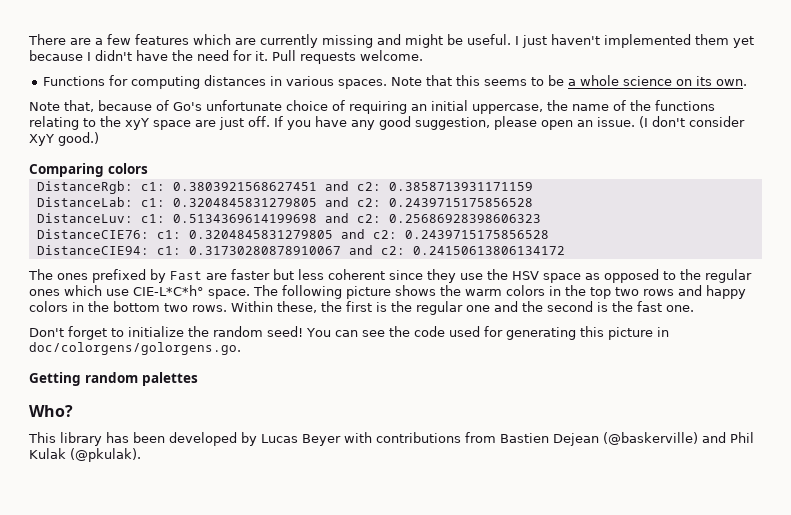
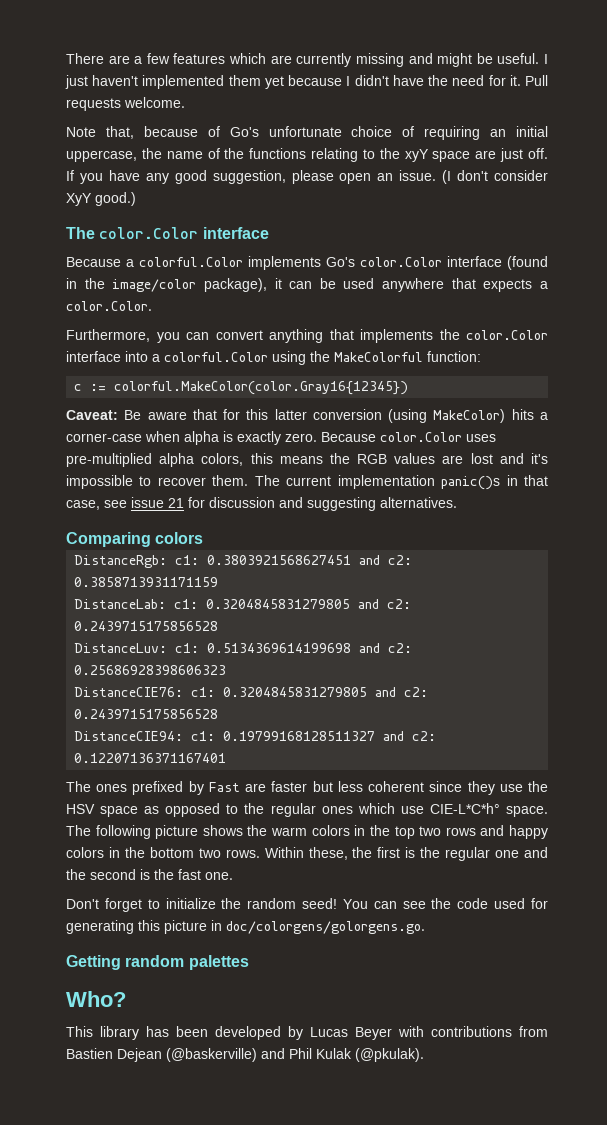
[42,75,747,89] // Functions for computing distances in various spaces. Note that this seems to be a whole science on its own. -> (185, 102) none
(99, 139) none -> [66,227,269,239] [66,256,548,270] [66,278,548,292] [66,301,152,311] [66,329,548,343] [66,351,481,365] [74,381,409,395] [66,409,548,423] [66,431,496,445] [66,453,548,467] [66,475,549,490] [66,497,457,511] // The color.Color interface // Because a colorful.Color implements Go's color.Color interface (found in the image/color package), it can be used anywhere that expects a color.Color. // Furthermore, you can convert anything that implements the color.Color interface into a colorful.Color using the MakeColorful function: // c := colorful.MakeColor(color.Gray16{12345}) // Caveat: Be aware that for this latter conversion (using MakeColor) hits a corner-case when alpha is exactly zero. Because color.Color uses pre-multiplied alpha colors, this means the RGB values are lost and it's impossible to recover them. The current implementation panic()s in that case, see issue 21 for discussion and suggesting alternatives.
[188,245,565,255] 0.31730280878910067 and c2: 0.24150613806134172 -> [223,731,437,741] [74,753,227,763] 0.19799168128511327 and c2: 0.12207136371167401

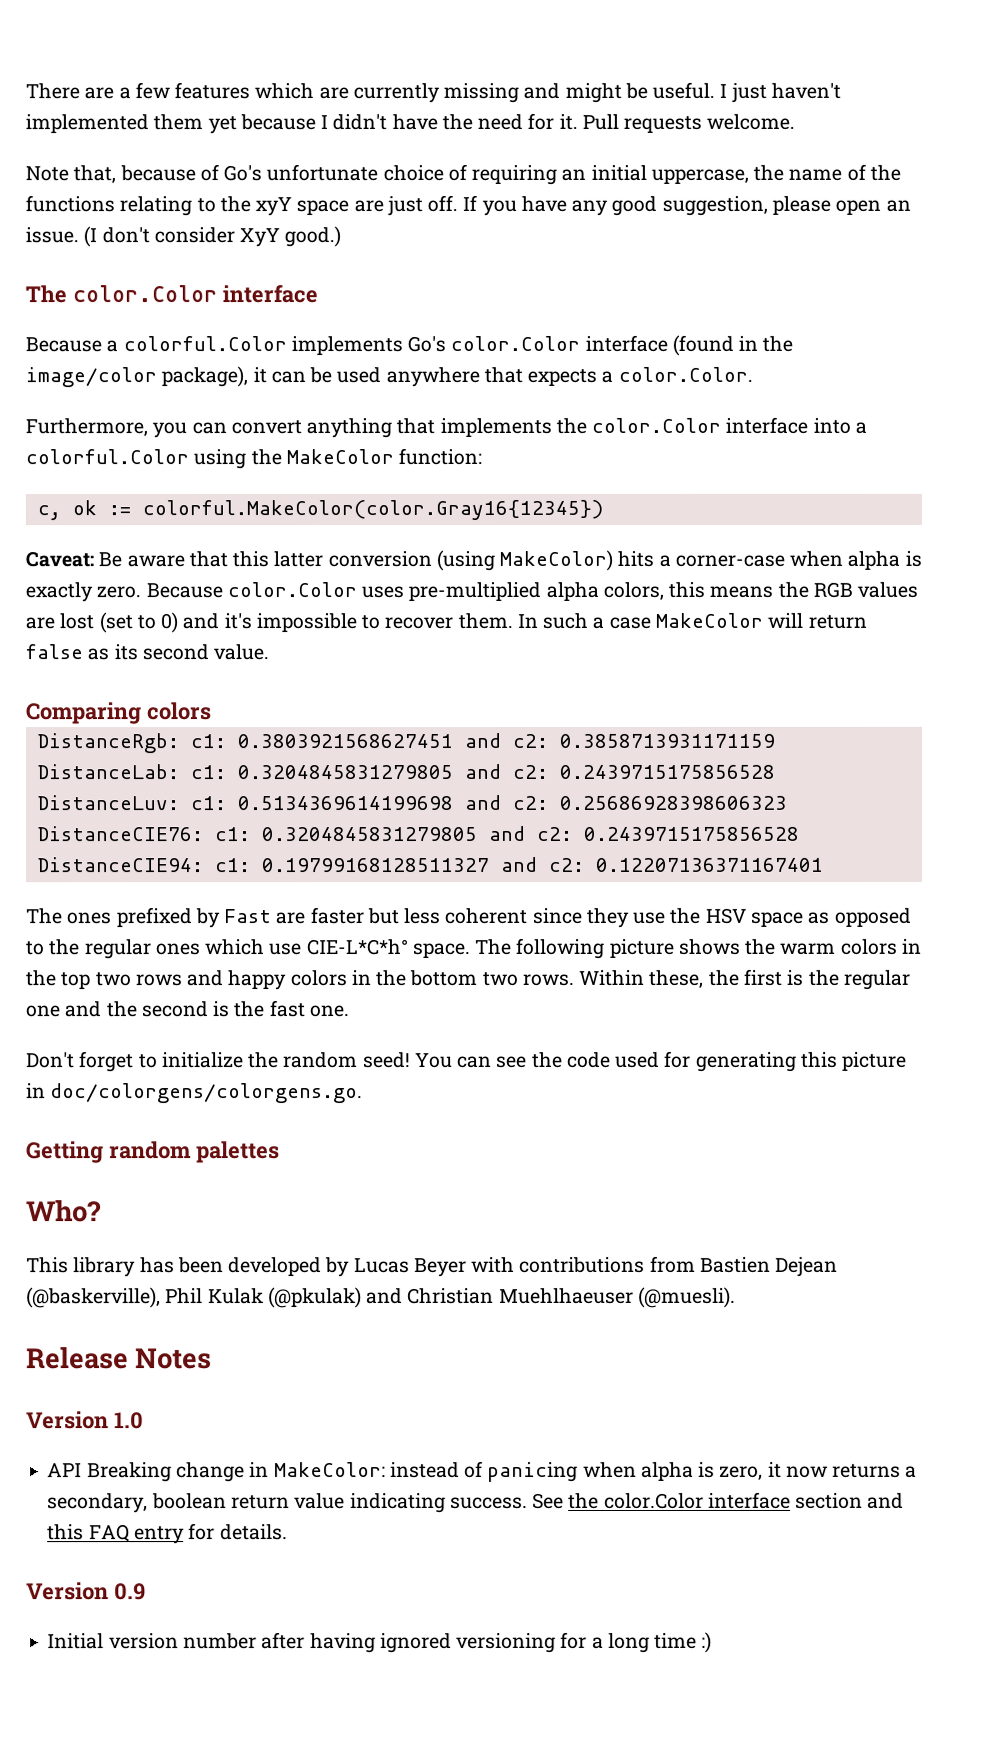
[334,352,423,362] MakeColorful -> [285,449,394,465] MakeColor
[74,384,83,391] c -> [36,500,97,521] c, ok
[223,409,241,420] for -> (228, 559) none
(493, 458) none -> [98,612,179,634] (set to 0)
[254,475,549,490] [66,497,457,511] The current implementation panic()s in that case, see issue 21 for discussion and suggesting alternatives. -> [516,612,867,629] [25,644,270,661] In such a case MakeColor will return false as its second value.
[226,921,425,934] doc/colorgens/golorgens.go. -> [50,1083,364,1104] doc/colorgens/colorgens.go.
[166,1048,424,1062] (@baskerville) and Phil Kulak (@pkulak). -> [26,1286,736,1309] [26,1347,213,1370] [26,1411,144,1430] [47,1461,918,1483] [47,1491,905,1514] [47,1523,288,1545] [26,1582,146,1601] [47,1631,713,1654] (@baskerville), Phil Kulak (@pkulak) and Christian Muehlhaeuser (@muesli). // Release Notes // Version 1.0 // API Breaking change in MakeColor: instead of panicing when alpha is zero, it now returns a secondary, boolean return value indicating success. See the color.Color interface section and this FAQ entry for details. // Version 0.9 // Initial version number after having ignored versioning for a long time :)

